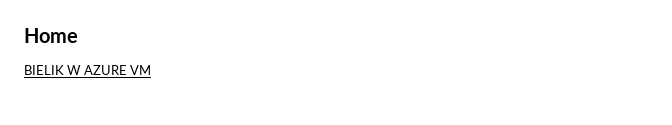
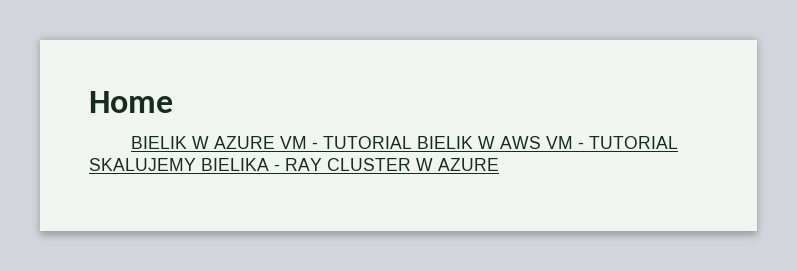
(152, 70) none -> [312,136,679,149] [89,158,499,171] - TUTORIAL BIELIK W AWS VM - TUTORIAL SKALUJEMY BIELIKA - RAY CLUSTER W AZURE

